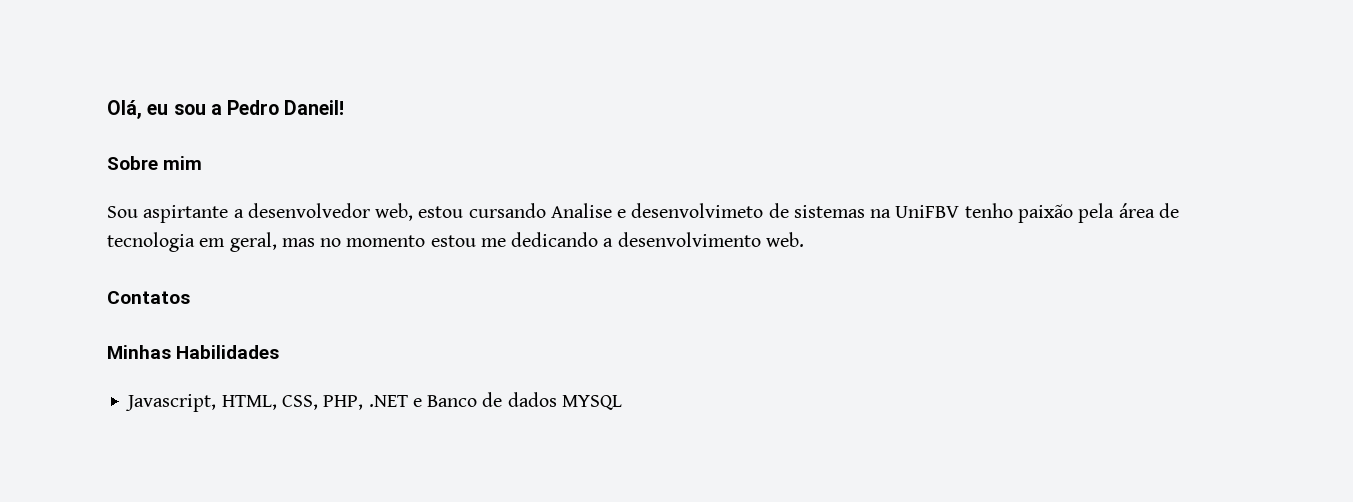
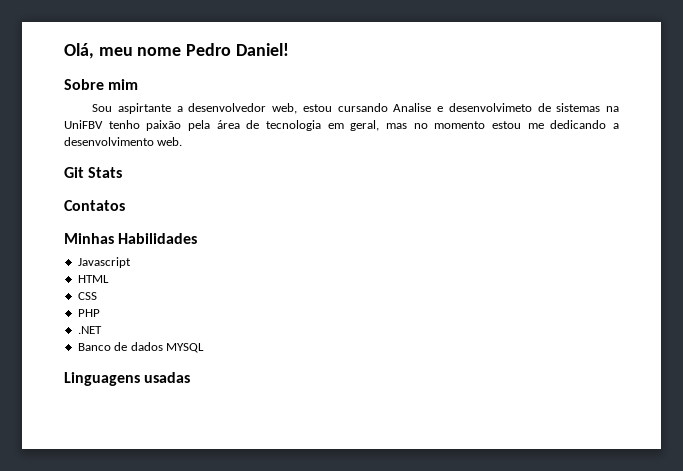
[147,100,345,115] eu sou a Pedro Daneil! -> [98,43,289,56] meu nome Pedro Daniel!
(804, 239) none -> [64,167,123,178] // Git Stats
[125,394,364,412] Javascript, HTML, CSS, PHP, -> [77,257,131,268] [77,275,109,283] [77,292,97,300] [77,309,100,317] Javascript // HTML // CSS // PHP //
[412,398,422,407] e -> (102, 330) //
(622, 402) none -> [64,372,191,386] // Linguagens usadas

